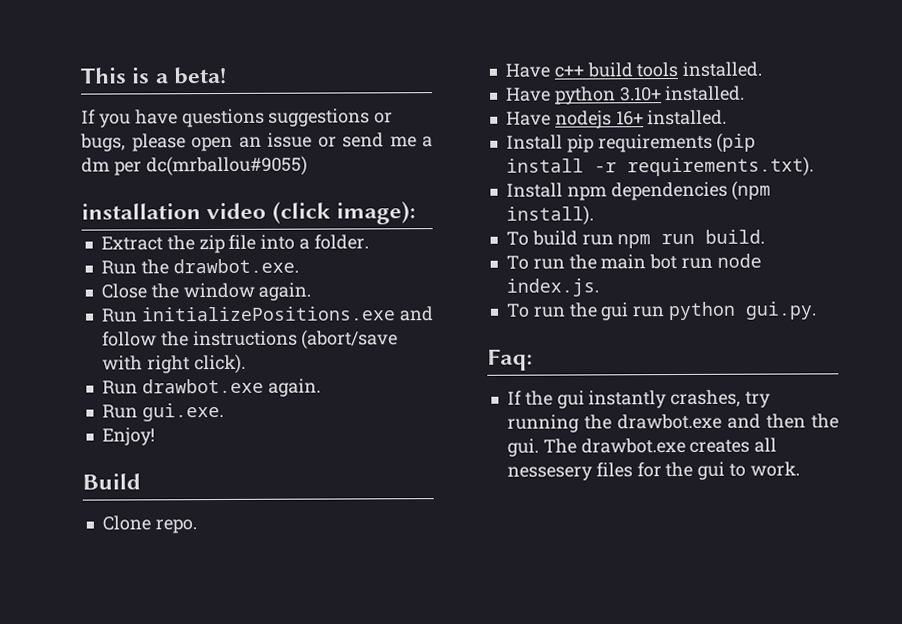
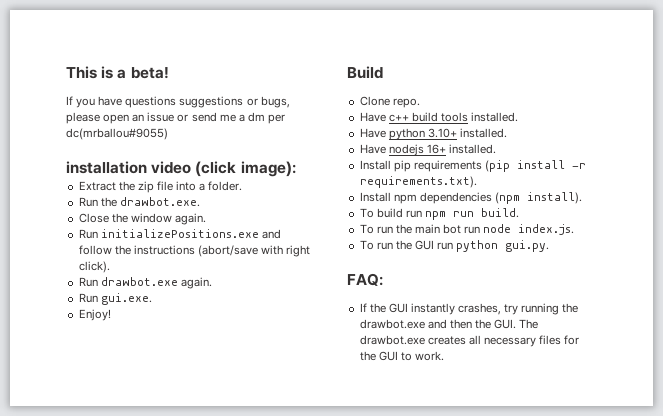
[600,302,630,321] gui -> [414,240,434,250] GUI
[487,348,533,371] Faq: -> [347,273,383,286] FAQ:
[556,390,585,409] gui -> [388,303,408,313] GUI
[506,438,539,457] gui. -> [494,319,517,329] GUI.
[506,466,593,481] nessesery -> [483,337,536,347] necessary
[697,461,726,480] gui -> [378,351,398,361] GUI

